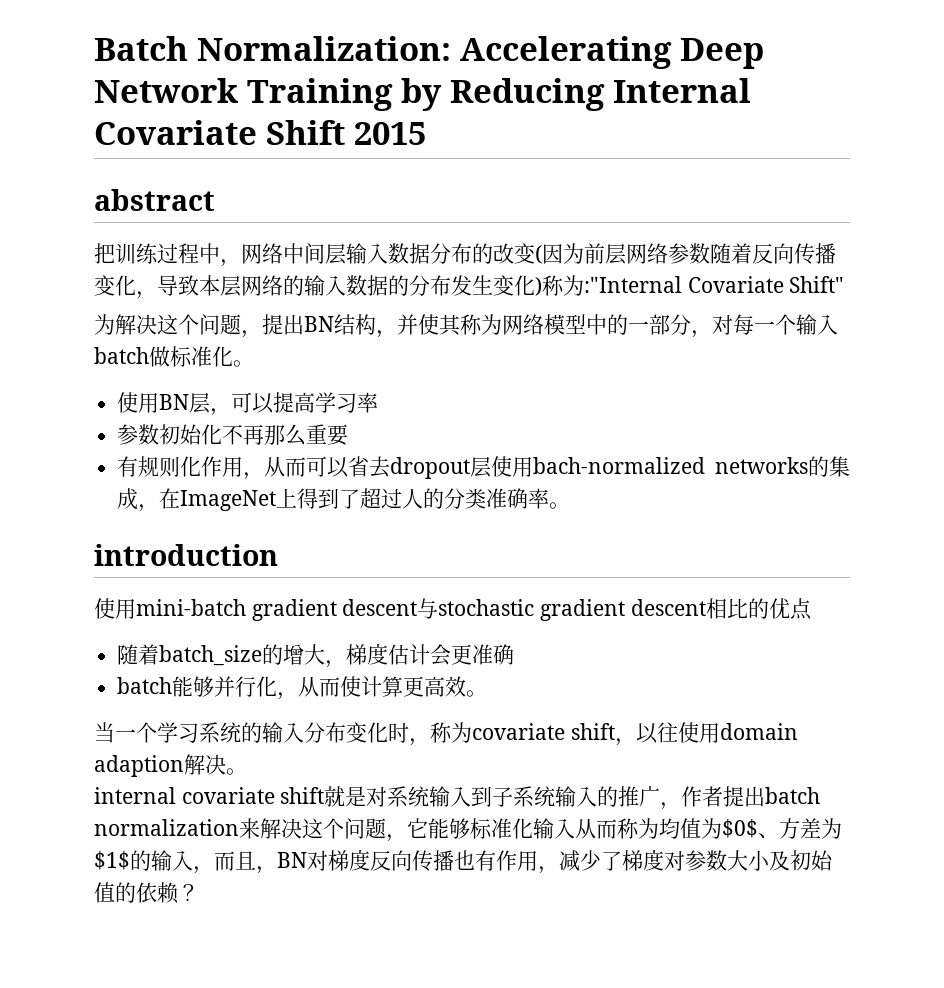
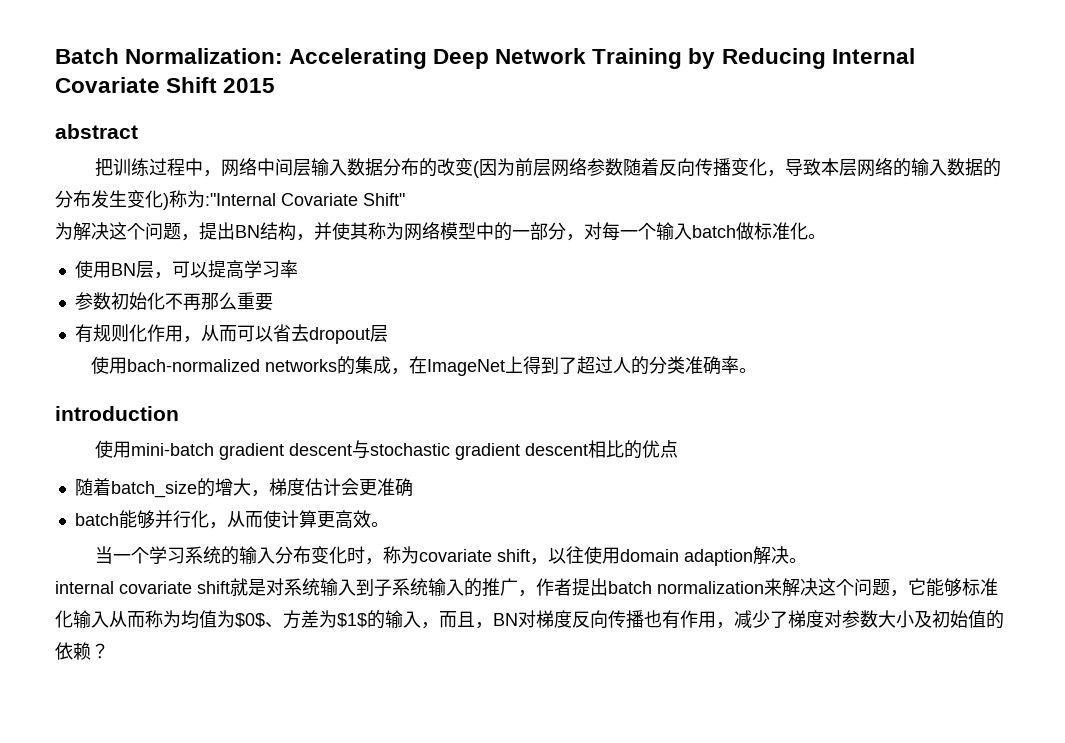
(492, 467) none -> (388, 333) //

